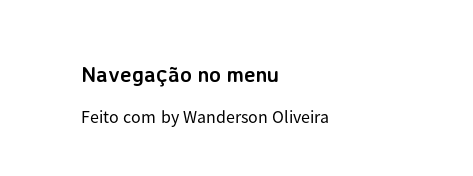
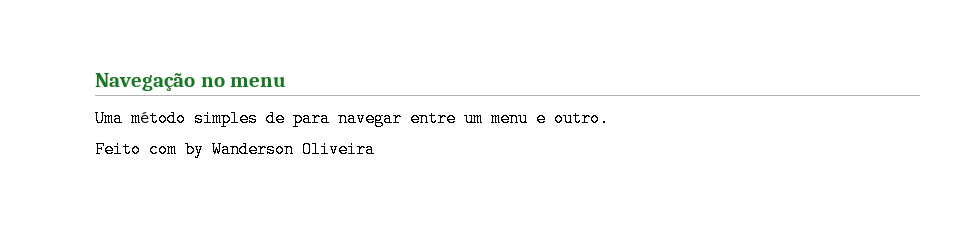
(279, 76) none -> [95,110,609,127] // Uma método simples de para navegar entre um menu e outro.

